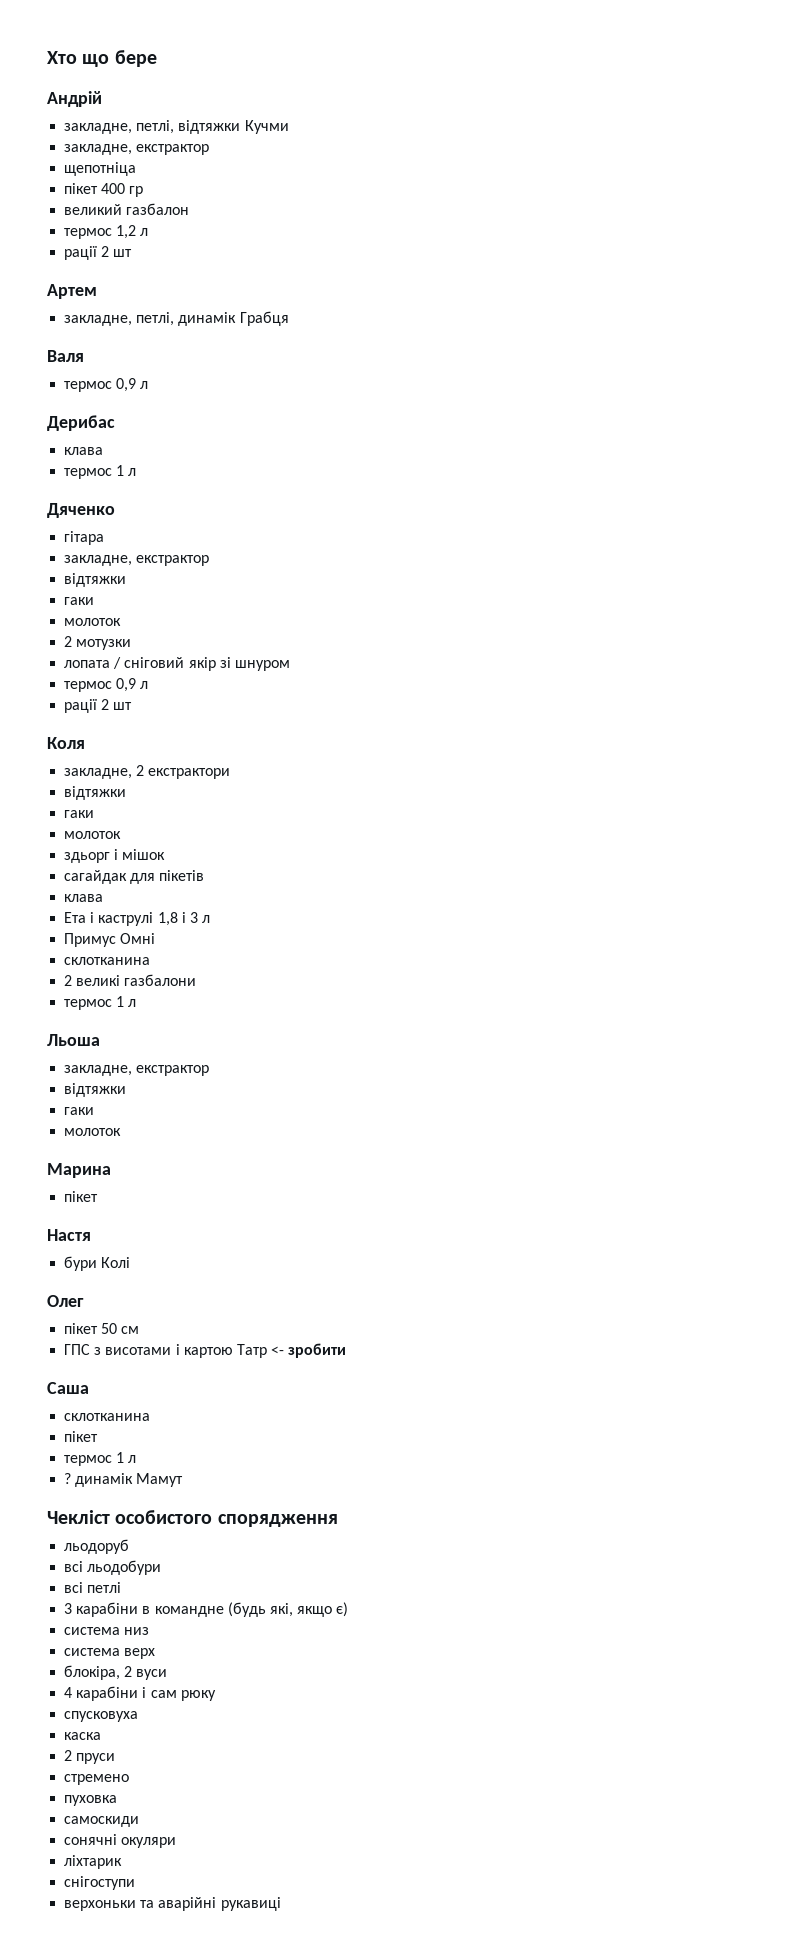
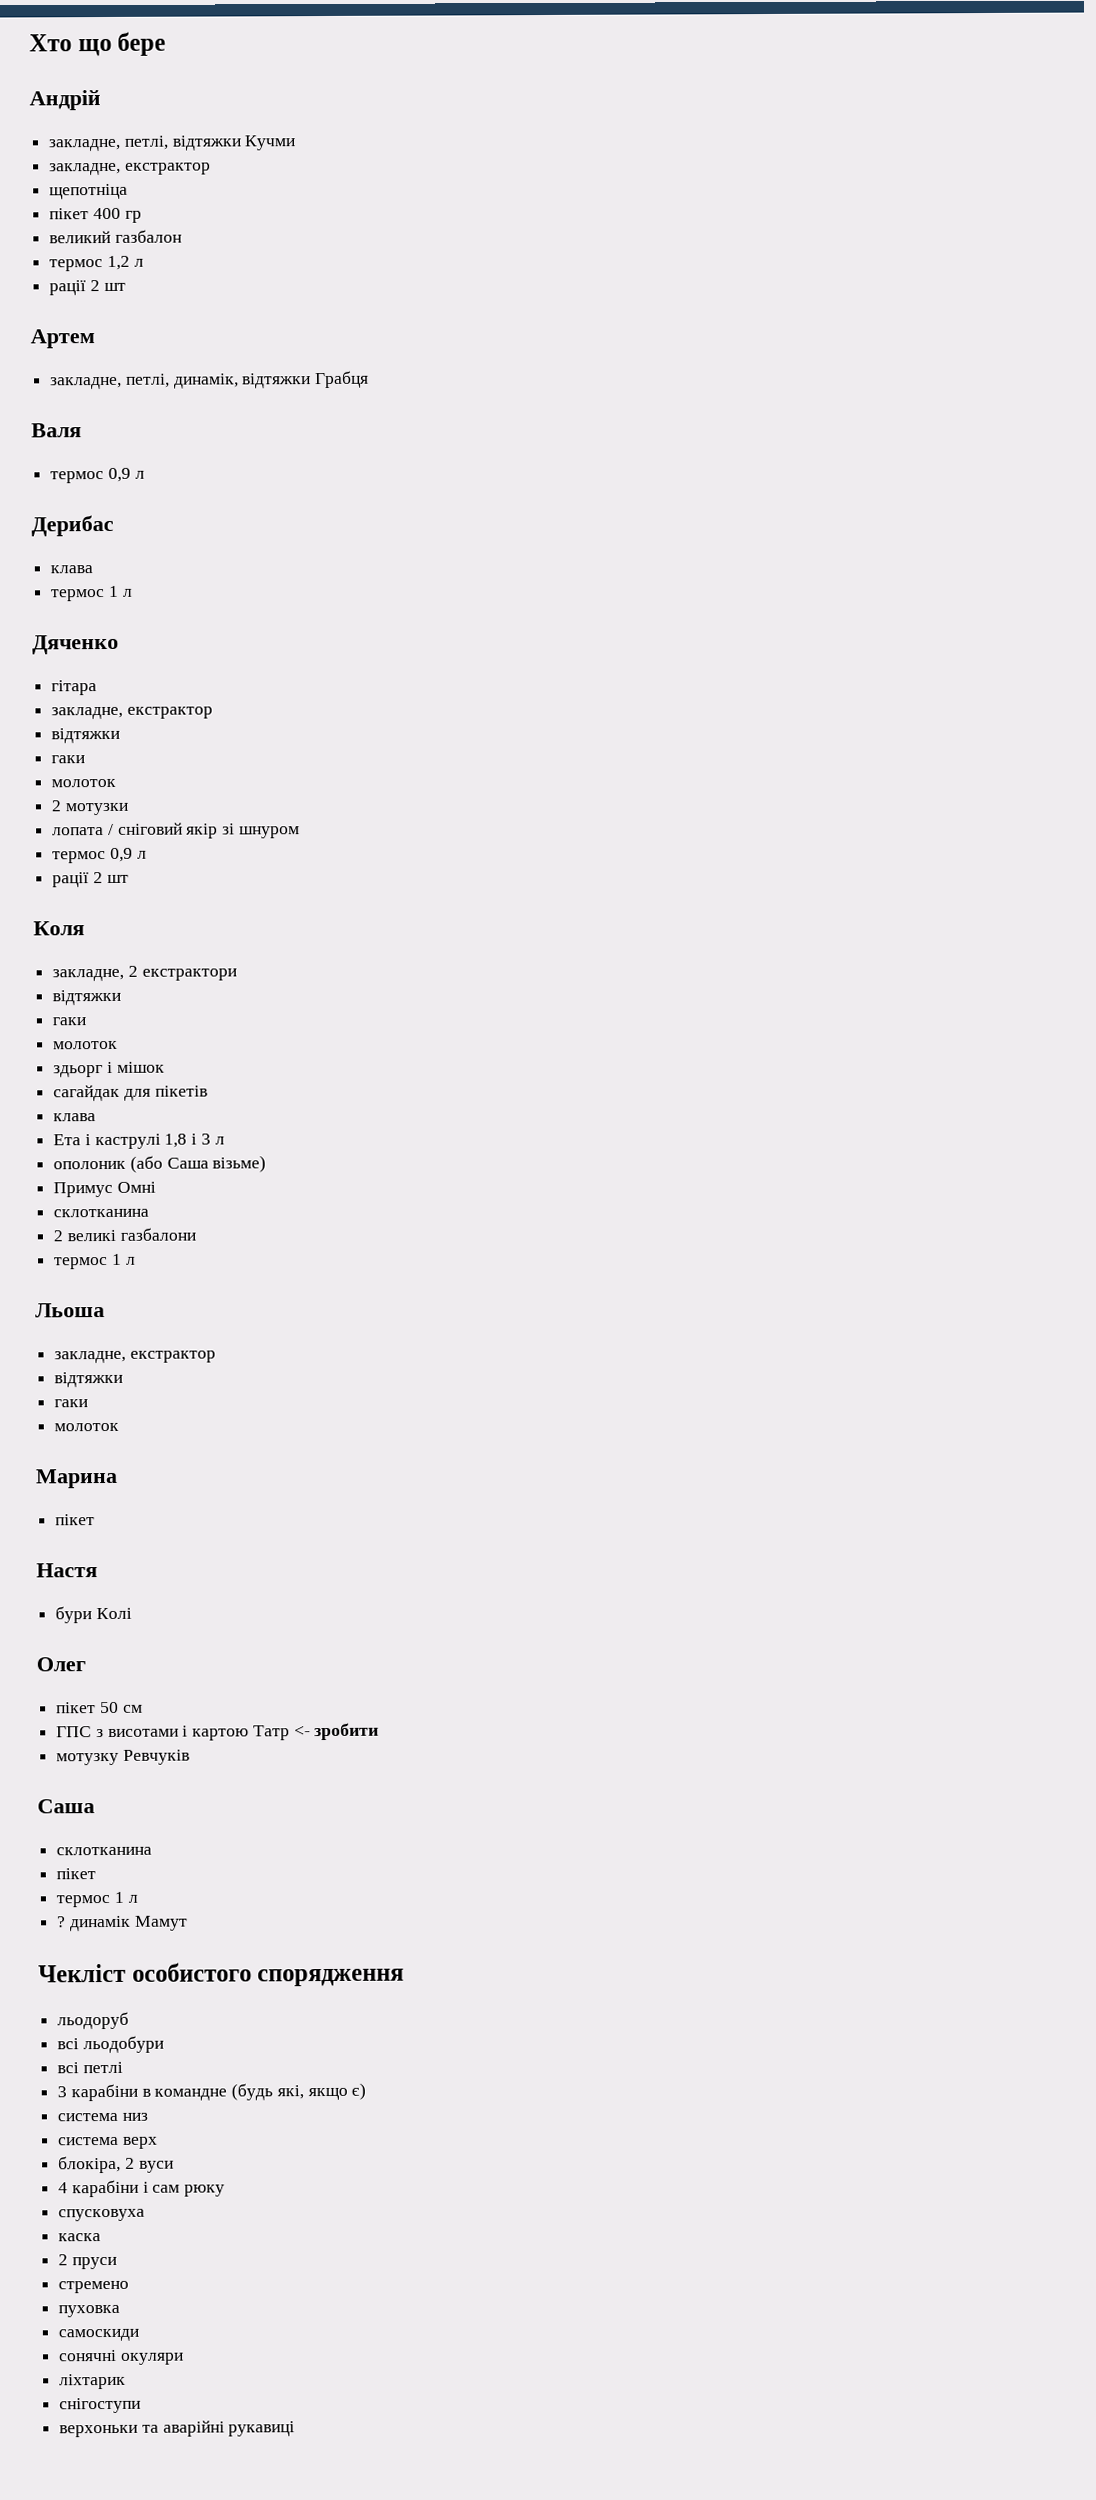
[178,312,237,326] динамік -> [173,373,312,389] динамік, відтяжки
(211, 919) none -> [53,1155,267,1173] // ополоник (або Саша візьме)
(347, 1350) none -> [56,1749,190,1766] // мотузку Ревчуків

